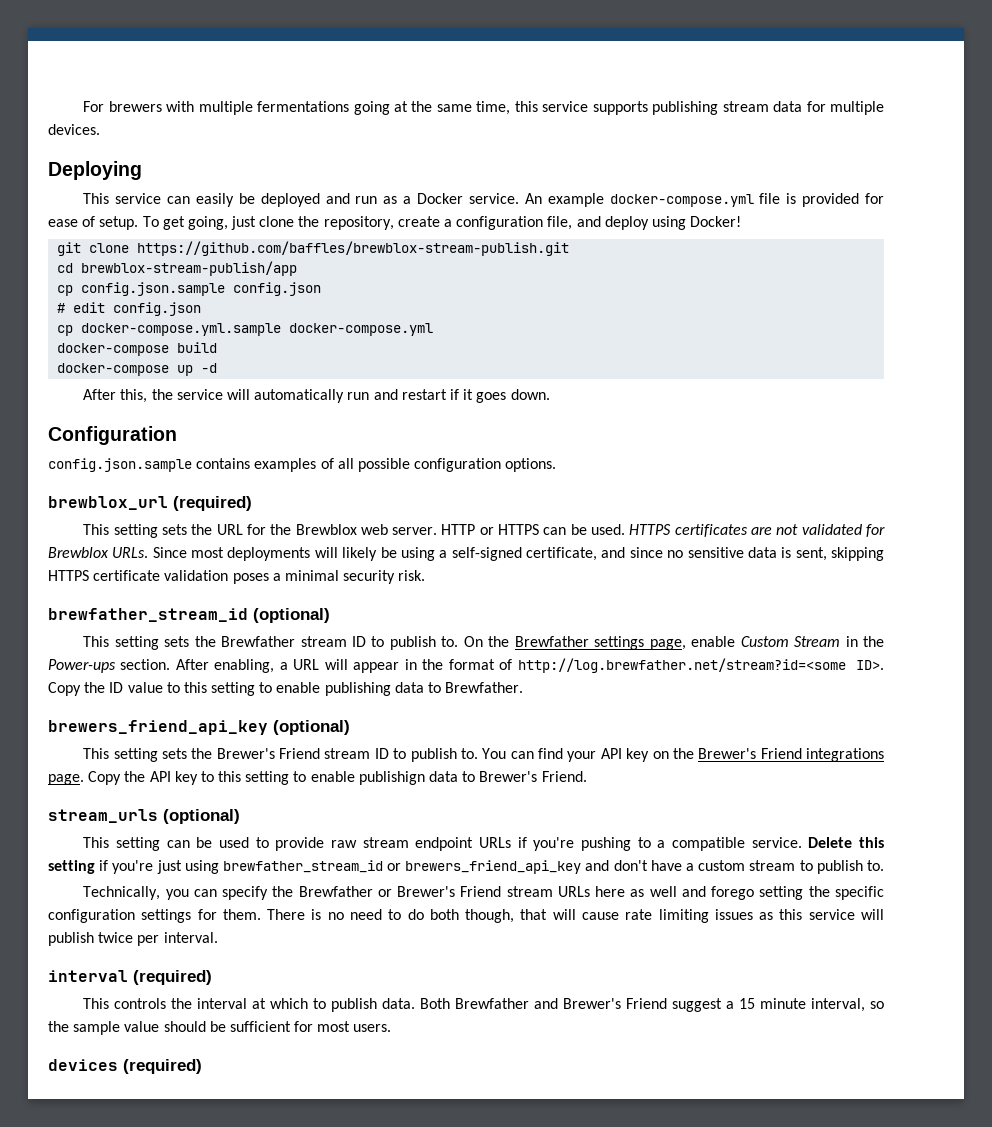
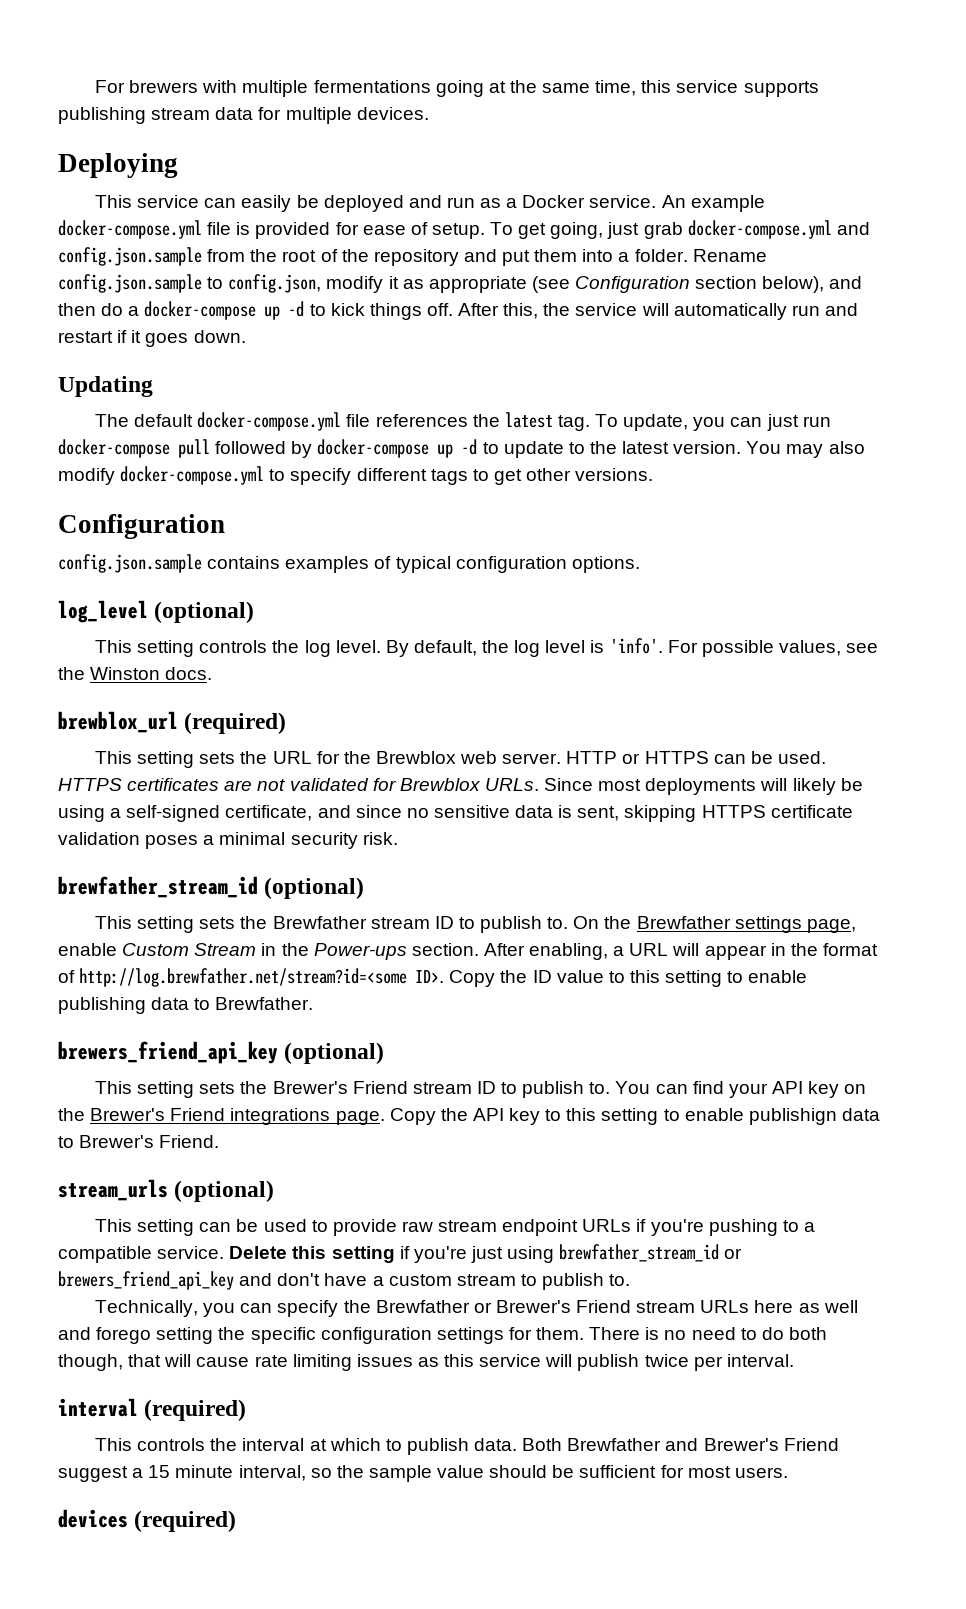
[259,216,742,230] [57,241,570,256] [57,261,298,276] [57,282,322,296] [57,302,202,316] [57,323,434,336] [57,342,218,356] [57,363,218,376] clone the repository, create a configuration file, and deploy using Docker! // git clone https://github.com/baffles/brewblox-stream-publish.git // cd brewblox-stream-publish/app // cp config.json.sample config.json // # edit config.json // cp docker-compose.yml.sample docker-compose.yml // docker-compose build // docker-compose up -d // -> [643,220,870,239] [58,247,767,266] [58,274,863,293] [58,301,453,320] grab docker-compose.yml and config.json.sample from the root of the repository and put them into a folder. Rename config.json.sample to config.json, modify it as appropriate (see Configuration section below), and then do a docker-compose up -d to kick things off.
(550, 394) none -> [58,376,153,397] [95,412,831,431] [58,439,865,458] [58,466,654,485] // Updating // The default docker-compose.yml file references the latest tag. To update, you can just run docker-compose pull followed by docker-compose up -d to update to the latest version. You may also modify docker-compose.yml to specify different tags to get other versions.
[337,458,410,472] all possible -> [395,556,451,573] typical
(557, 465) none -> [58,600,255,623] [95,638,879,657] [58,667,213,680] // log_level (optional) // This setting controls the log level. By default, the log level is 'info'. For possible values, see the Winston docs.

